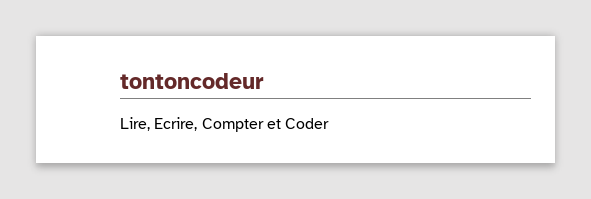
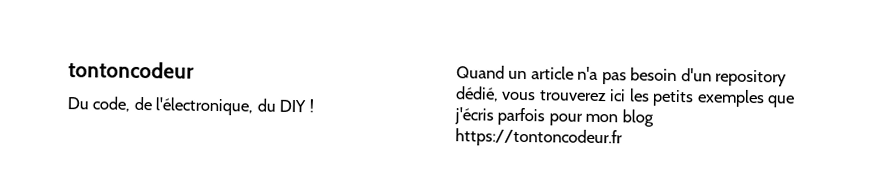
[120,117,330,132] Lire, Ecrire, Compter et Coder -> [67,96,314,116] [456,65,788,87] [455,86,796,108] [454,107,654,127] [455,128,623,148] Du code, de l'électronique, du DIY ! // Quand un article n'a pas besoin d'un repository dédié, vous trouverez ici les petits exemples que j'écris parfois pour mon blog https://tontoncodeur.fr

